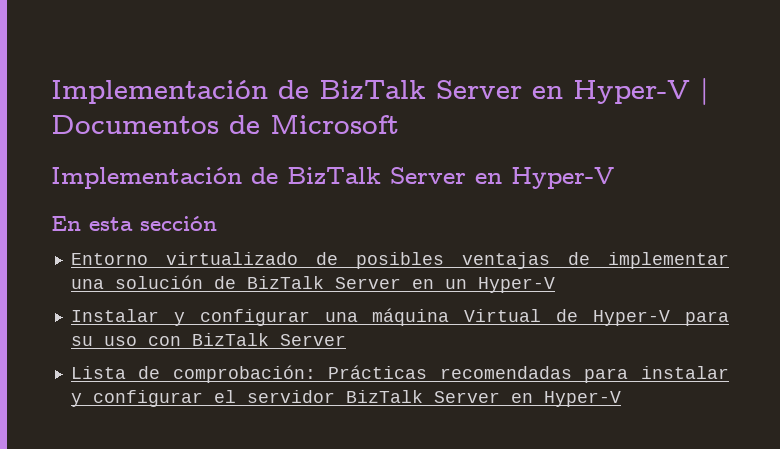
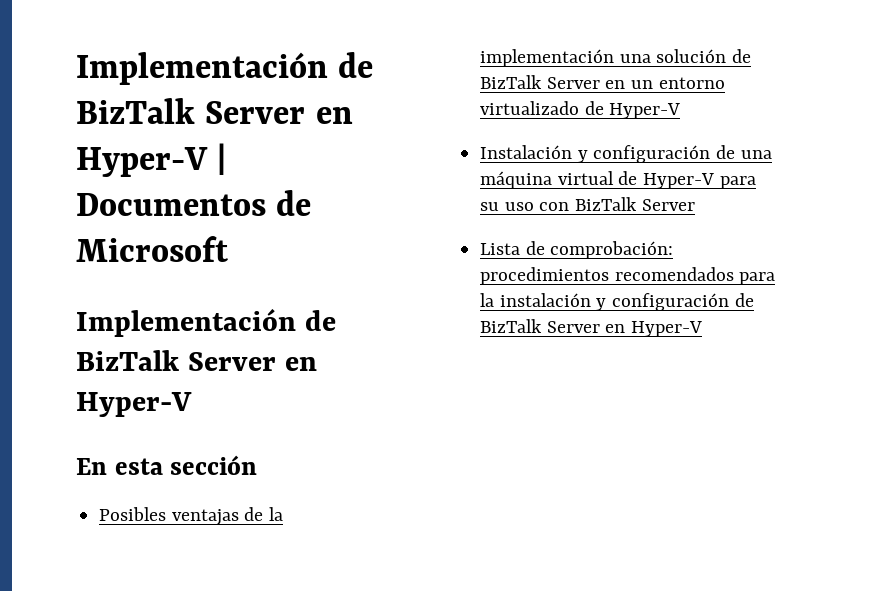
[70,252,729,269] Entorno virtualizado de posibles ventajas de implementar -> [99,507,284,526] [480,49,615,67] Posibles ventajas de la implementación
[477,277,555,293] [70,309,310,326] Hyper-V // Instalar y configurar -> [658,77,725,89] [480,101,681,119] [480,145,736,163] entorno virtualizado de Hyper-V // Instalación y configuración de
[464,309,542,322] Virtual -> [557,171,614,185] virtual
[328,365,729,383] [70,390,335,407] Prácticas recomendadas para instalar y configurar el servidor -> [480,267,776,285] [480,293,754,311] procedimientos recomendados para la instalación y configuración de

